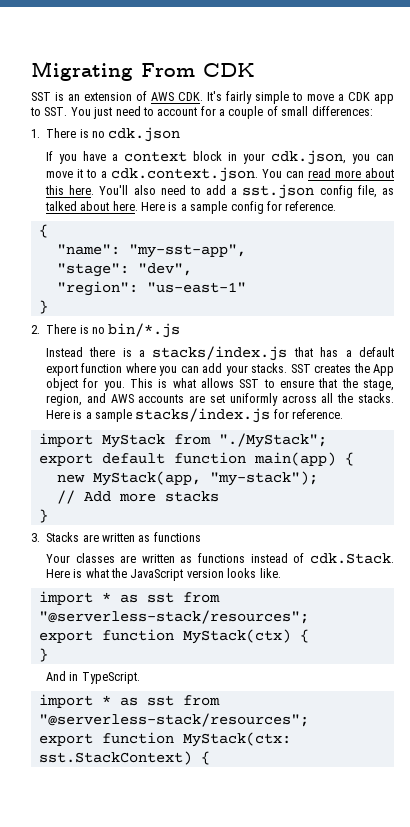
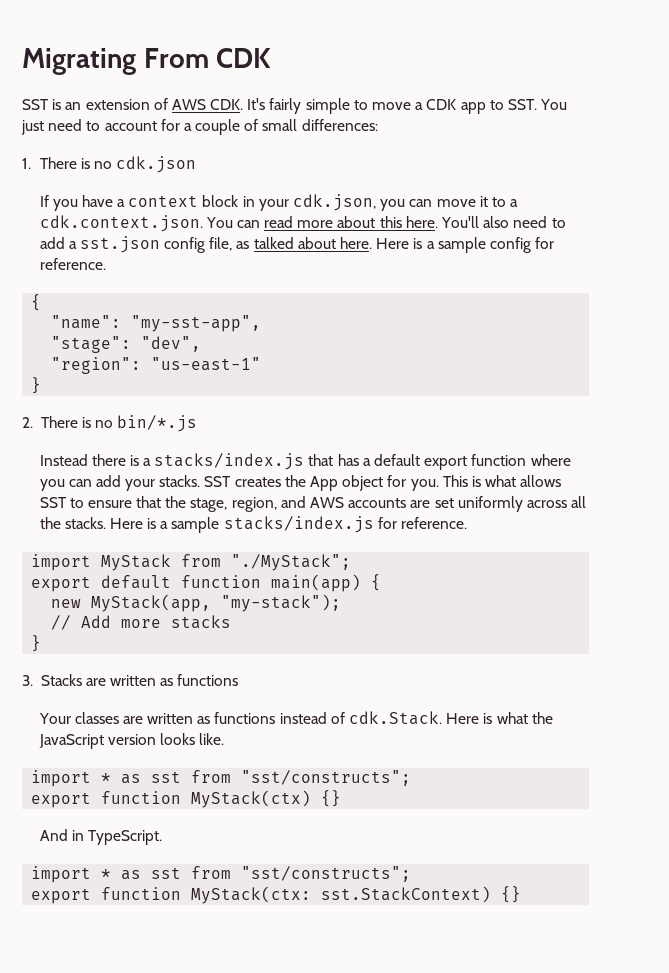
[38,610,309,624] "@serverless-stack/resources"; -> [241,770,412,786] "sst/constructs";
[299,629,309,643] [38,648,48,662] { // } -> [321,790,342,807] {}
[38,713,309,727] "@serverless-stack/resources"; -> [241,866,412,882] "sst/constructs";
[200,751,210,765] { -> [501,886,522,903] {}

